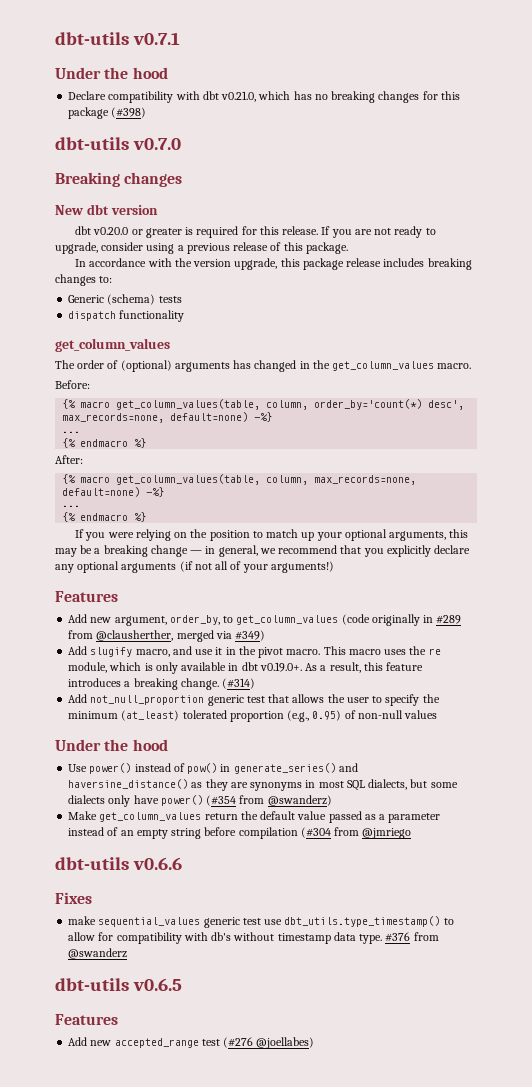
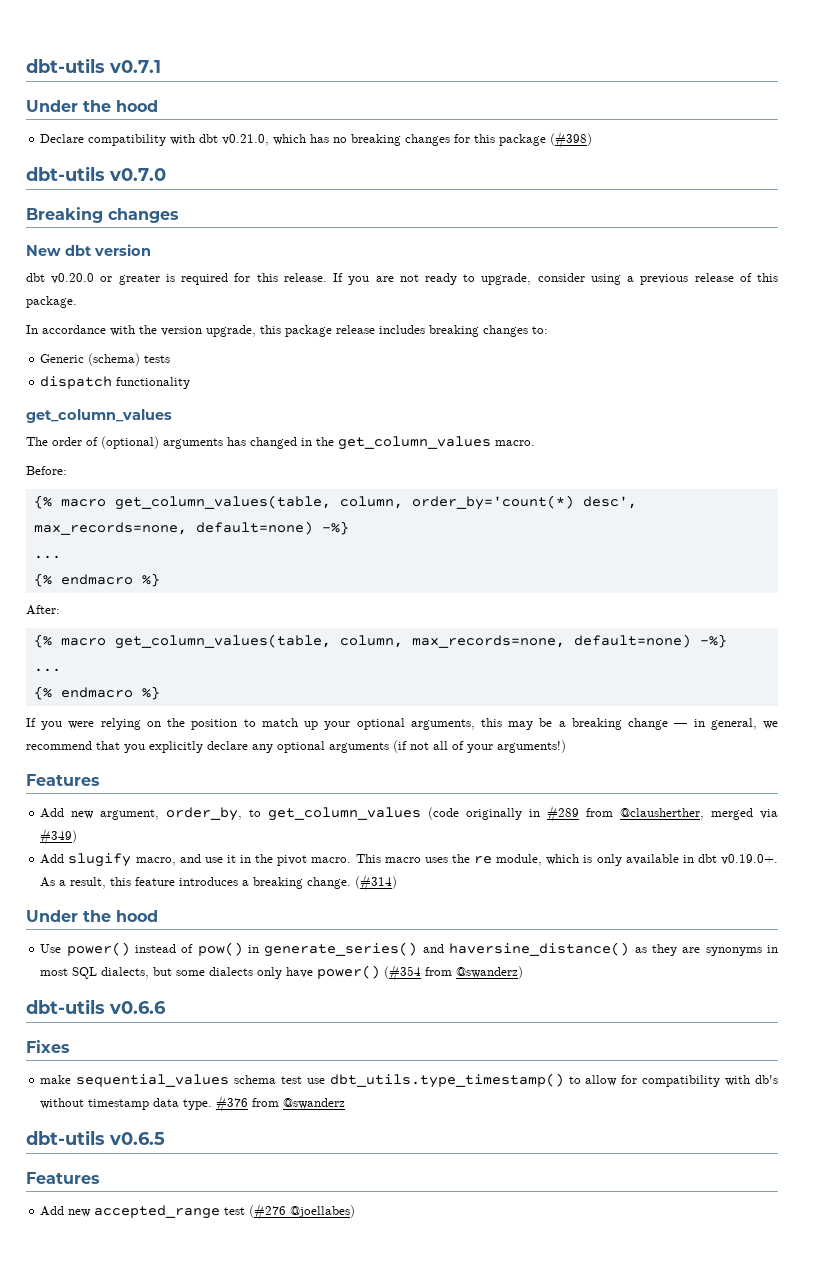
[68,694,440,706] [68,710,438,722] // Add not_null_proportion generic test that allows the user to specify the minimum (at_least) tolerated proportion (e.g., 0.95) of non-null values -> (398, 882) none
[68,811,441,823] [68,827,412,839] // Make get_column_values return the default value passed as a parameter instead of an empty string before compilation (#304 from @jmriego -> (524, 972) none
[203,917,240,928] generic -> [234,1075,277,1084] schema

